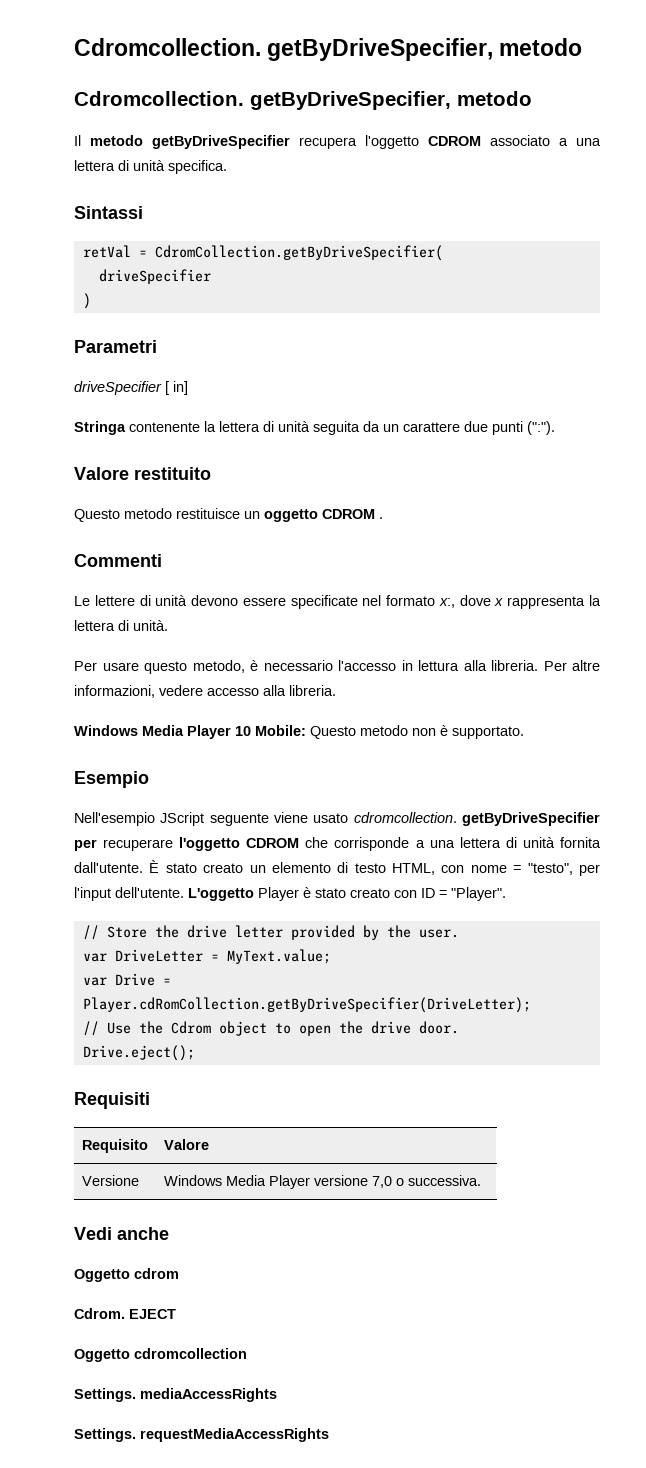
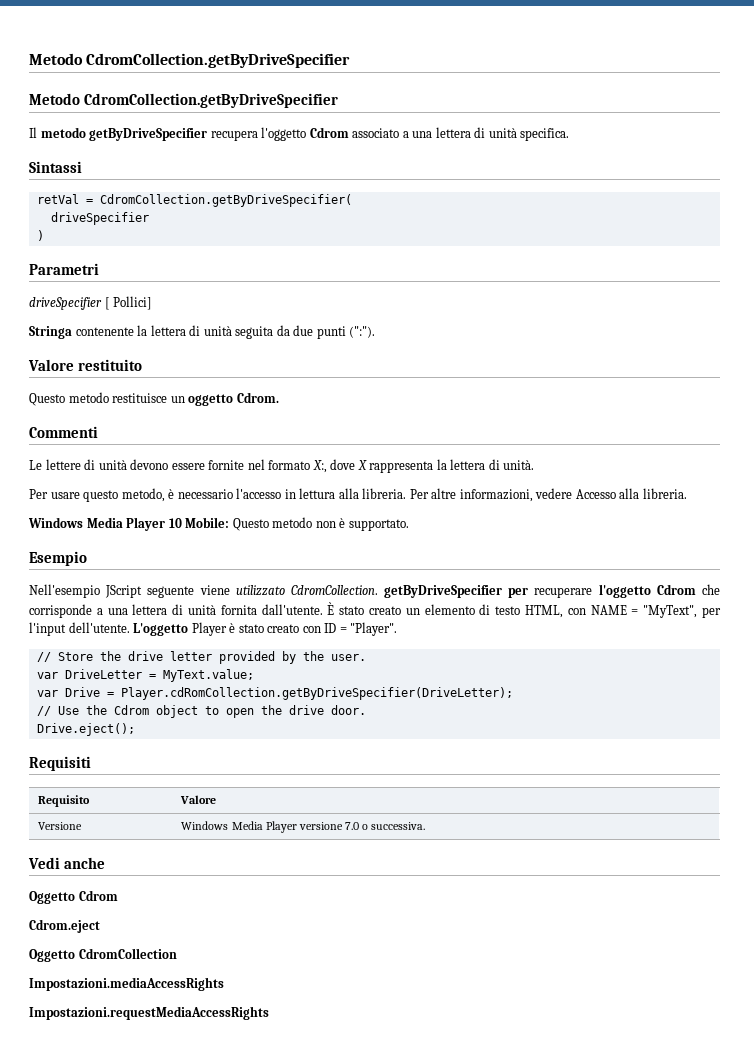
[74,38,583,61] [74,91,532,110] Cdromcollection. getByDriveSpecifier, metodo // Cdromcollection. getByDriveSpecifier, metodo -> [29,53,351,68] [29,93,339,108] Metodo CdromCollection.getByDriveSpecifier // Metodo CdromCollection.getByDriveSpecifier
[428,136,481,146] CDROM -> [309,127,349,138] Cdrom
[173,381,188,395] in] -> [113,296,153,310] Pollici]
[383,422,460,432] un carattere -> (290, 330) none
[322,509,383,519] CDROM . -> [236,392,279,403] Cdrom.
[290,595,358,609] specificate -> [208,460,245,470] fornite
[438,595,504,608] x:, dove x -> [312,459,367,473] X:, dove X
[207,688,259,696] accesso -> [575,489,616,499] Accesso
[313,812,457,823] usato cdromcollection. -> [235,585,378,596] utilizzato CdromCollection.
[246,838,300,848] CDROM -> [656,584,696,595] Cdrom
[470,863,573,875] nome = "testo", -> [590,605,698,618] NAME = "MyText",
[371,1176,392,1188] 7,0 -> [344,822,359,830] 7.0
[134,1268,179,1279] [74,1308,176,1319] [74,1348,247,1362] [74,1388,277,1402] [74,1428,329,1442] cdrom // Cdrom. EJECT // Oggetto cdromcollection // Settings. mediaAccessRights // Settings. requestMediaAccessRights -> [78,890,118,901] [29,919,100,933] [29,948,177,962] [29,977,224,991] [29,1006,269,1020] Cdrom // Cdrom.eject // Oggetto CdromCollection // Impostazioni.mediaAccessRights // Impostazioni.requestMediaAccessRights

